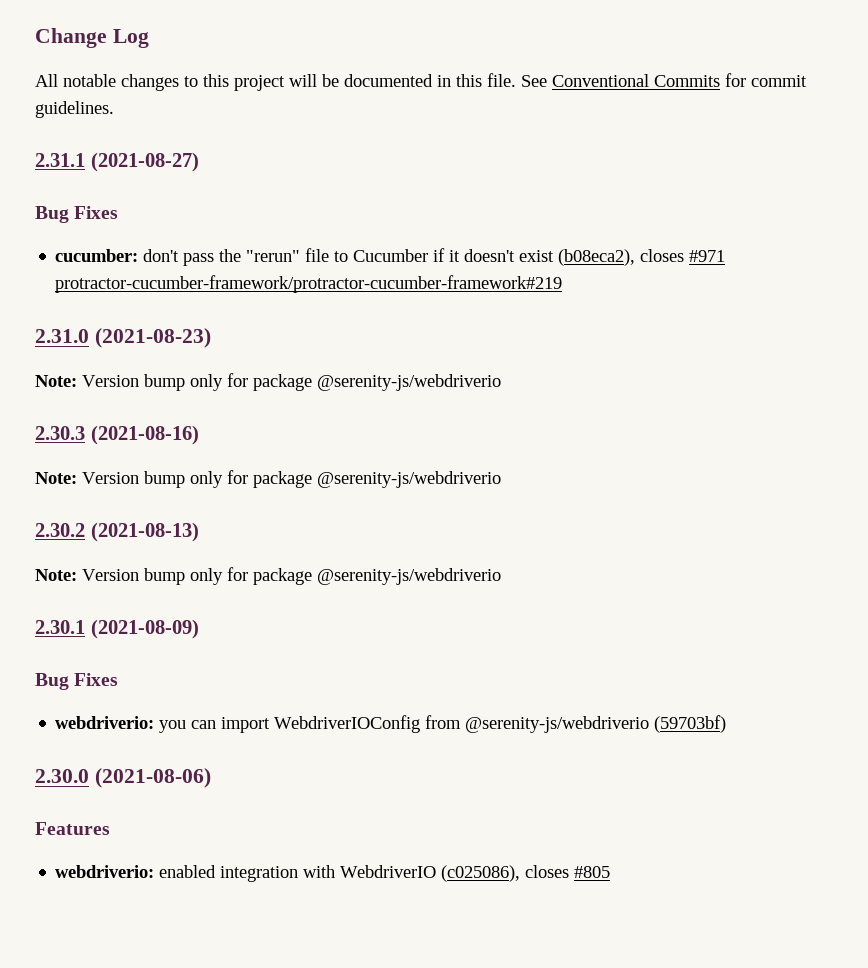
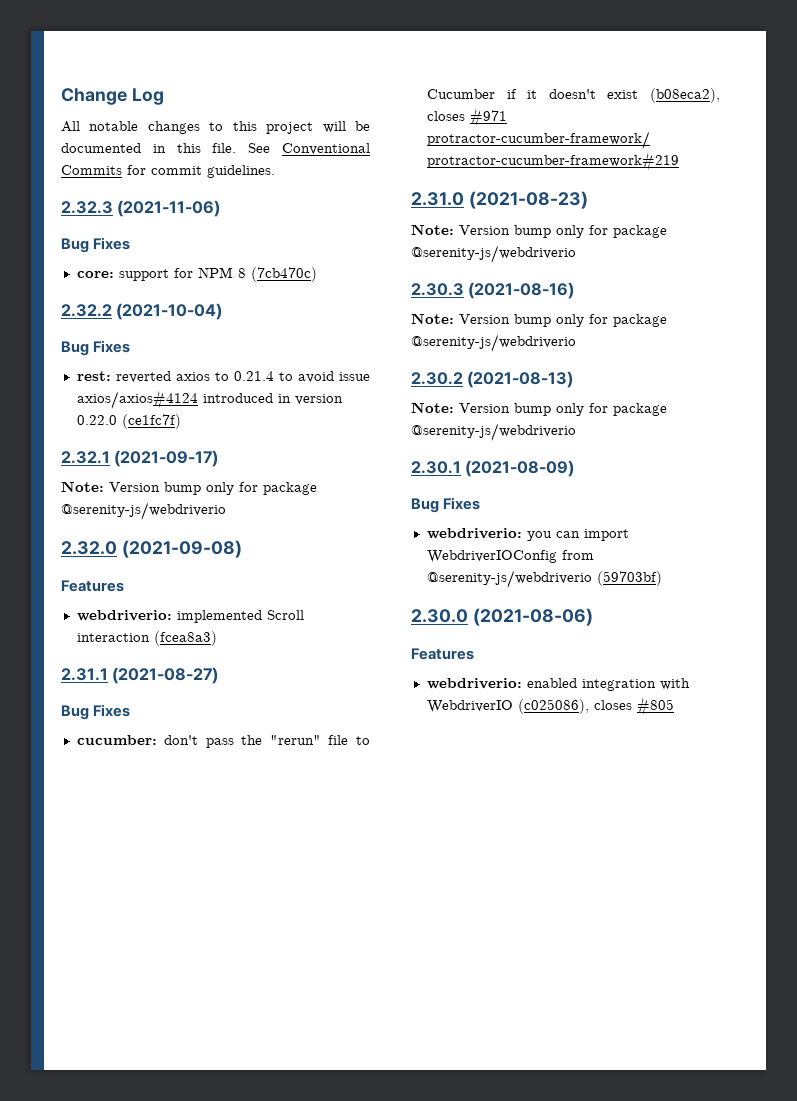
(114, 109) none -> [61,200,221,217] [61,237,131,253] [76,267,317,282] [61,303,223,320] [61,340,131,356] [76,371,371,383] [76,390,343,409] [76,414,181,429] [61,450,219,467] [61,481,317,495] [61,502,226,520] [61,540,242,558] [61,580,124,592] [76,610,304,623] [76,631,217,646] // 2.32.3 (2021-11-06) // Bug Fixes // core: support for NPM 8 (7cb470c) // 2.32.2 (2021-10-04) // Bug Fixes // rest: reverted axios to 0.21.4 to avoid issue axios/axios#4124 introduced in version 0.22.0 (ce1fc7f) // 2.32.1 (2021-09-17) // Note: Version bump only for package @serenity-js/webdriverio // 2.32.0 (2021-09-08) // Features // webdriverio: implemented Scroll interaction (fcea8a3)

